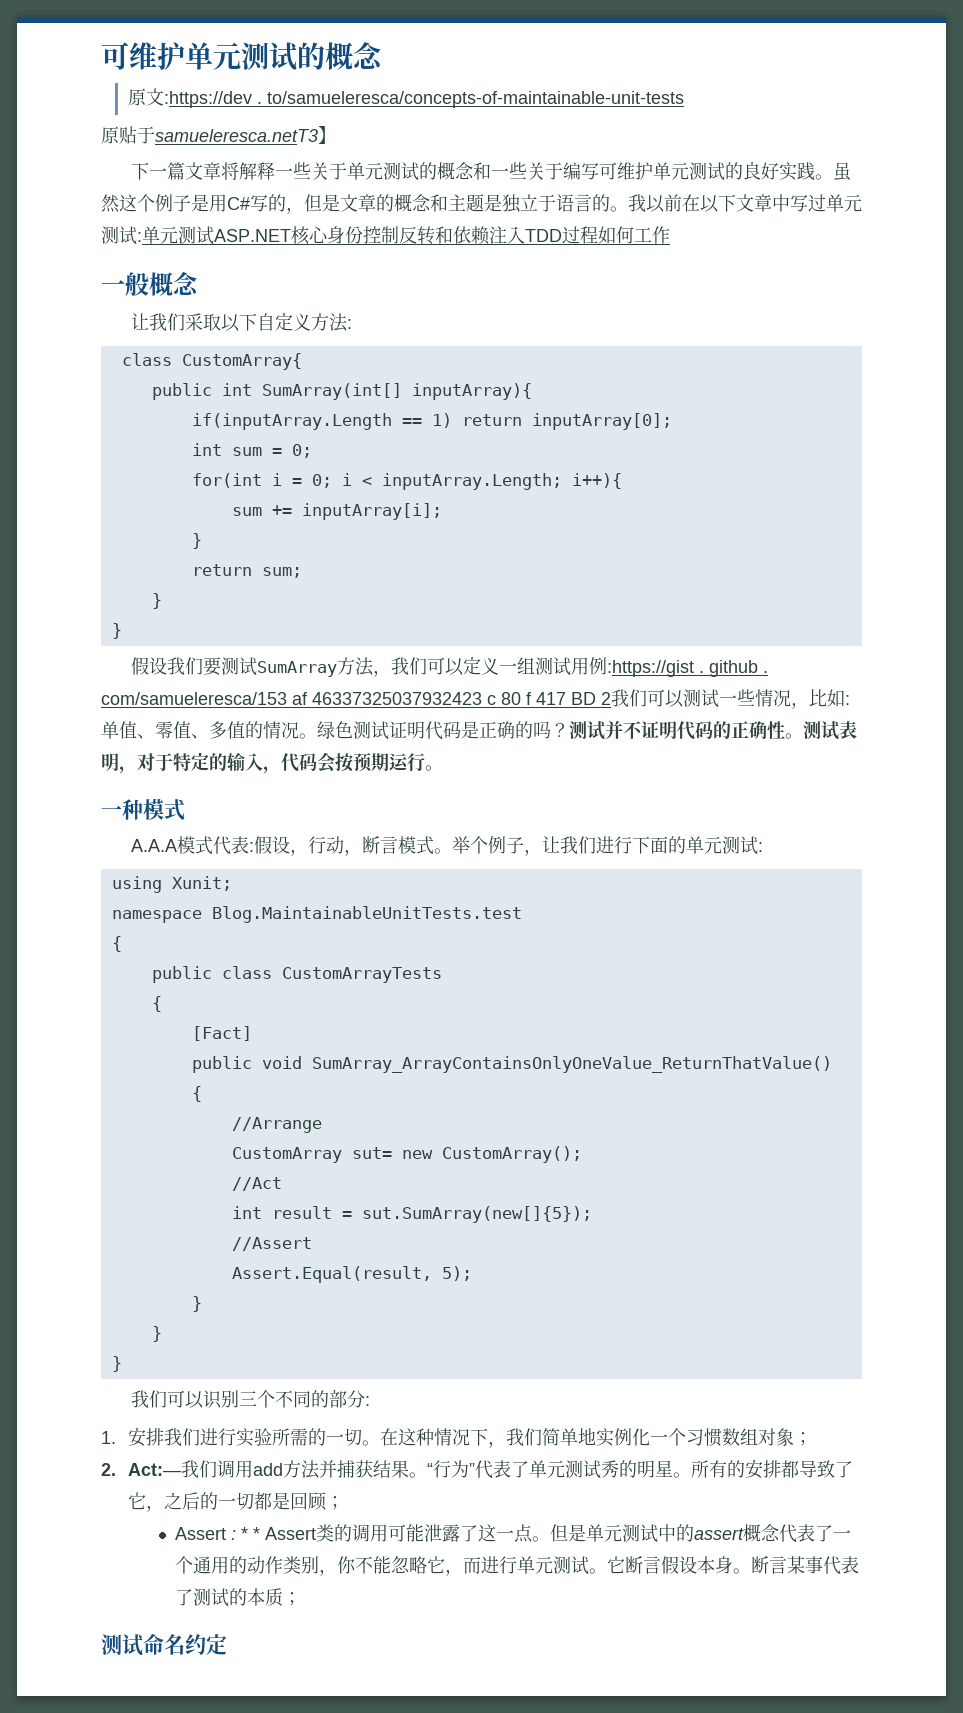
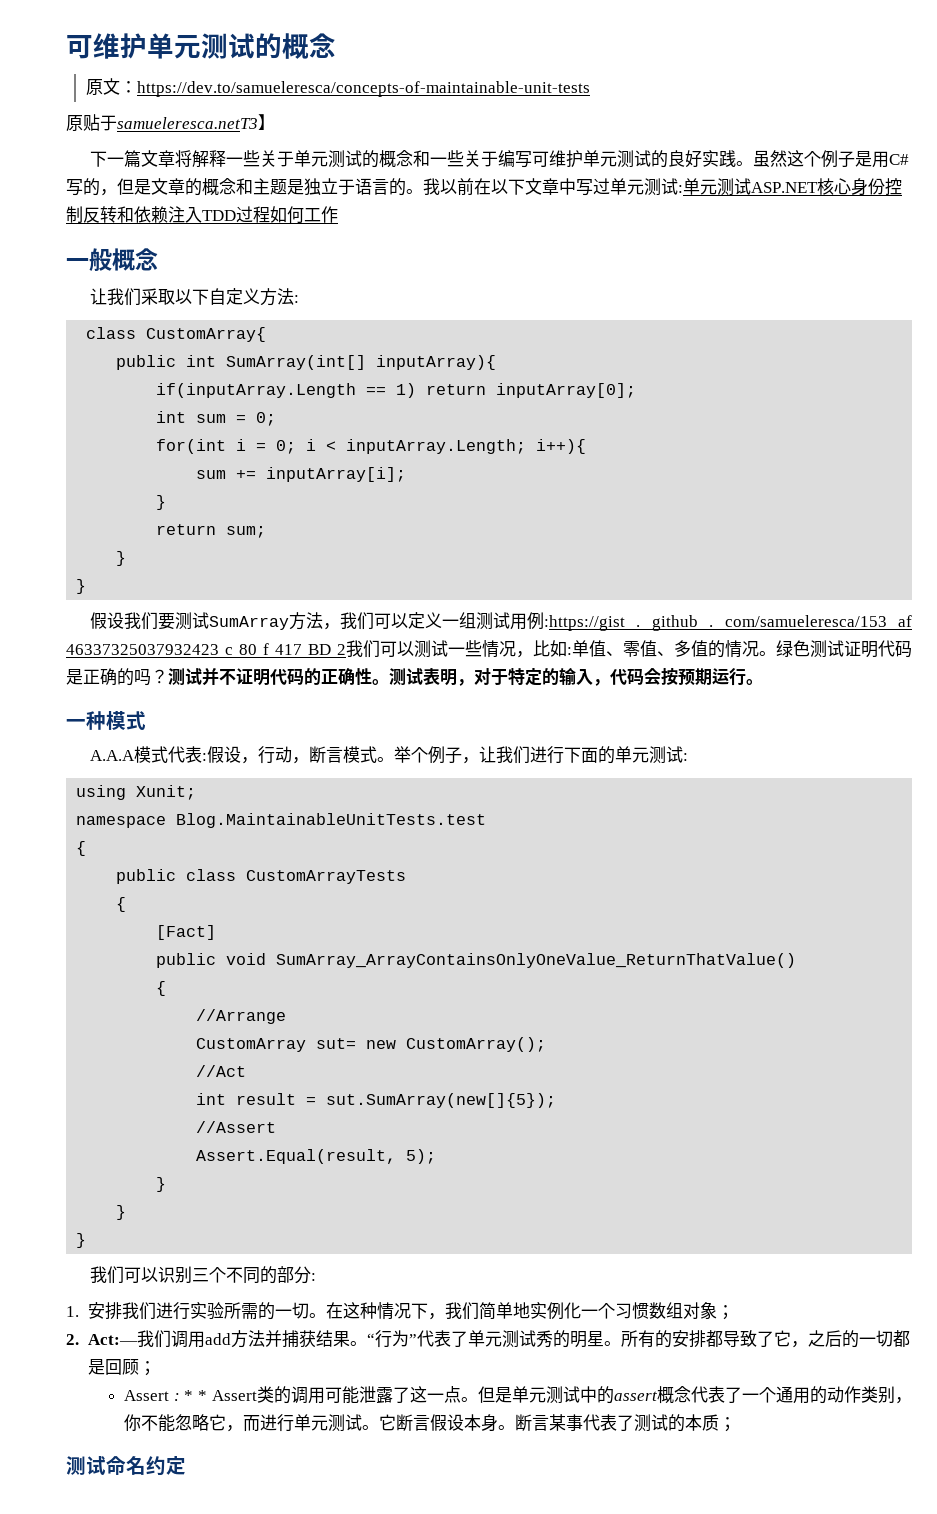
[164,91,685,108] :https://dev . to/samueleresca/concepts-of-maintainable-unit-tests -> [119,81,590,97] ：https://dev.to/samueleresca/concepts-of-maintainable-unit-tests

